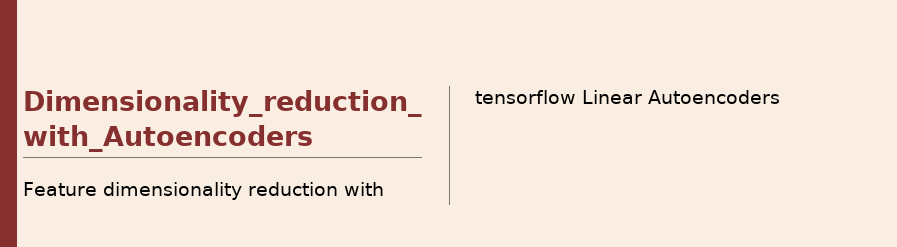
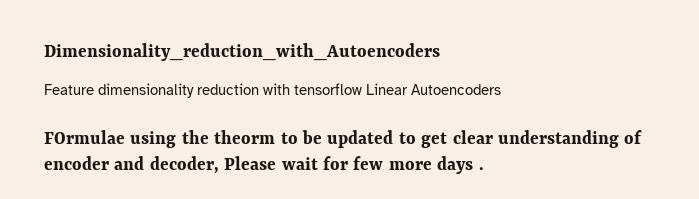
(780, 97) none -> [44,130,643,148] [44,156,484,174] // FOrmulae using the theorm to be updated to get clear understanding of encoder and decoder, Please wait for few more days .

